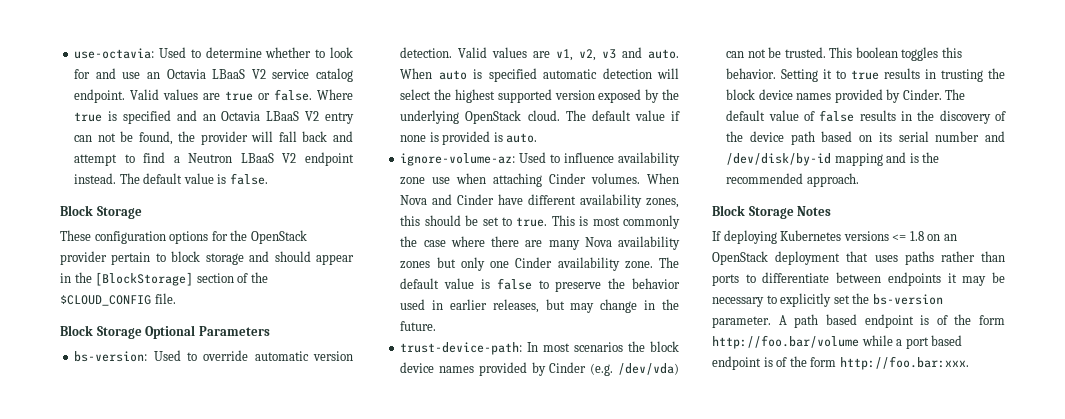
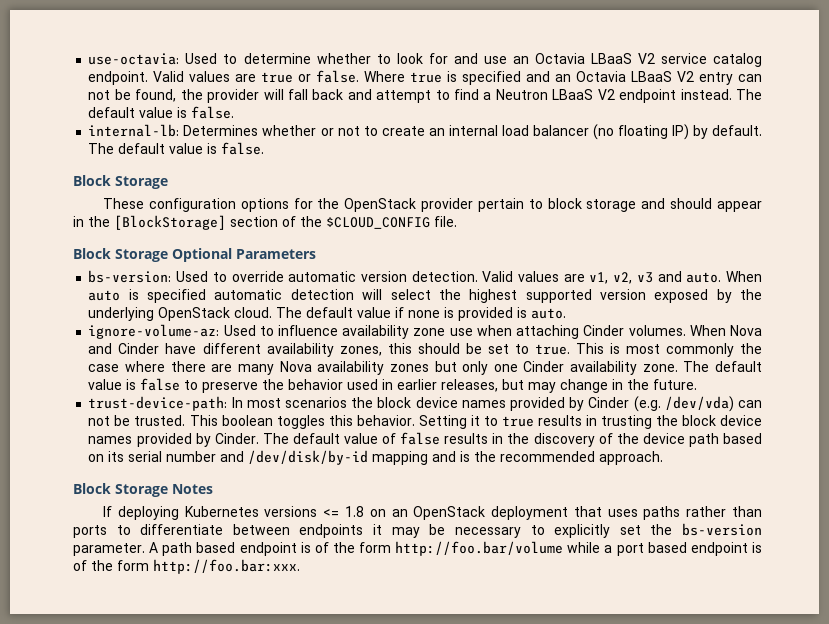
(268, 179) none -> [88,124,762,140] [88,142,265,155] // internal-lb: Determines whether or not to create an internal load balancer (no floating IP) by default. The default value is false.

